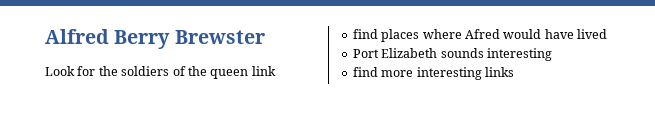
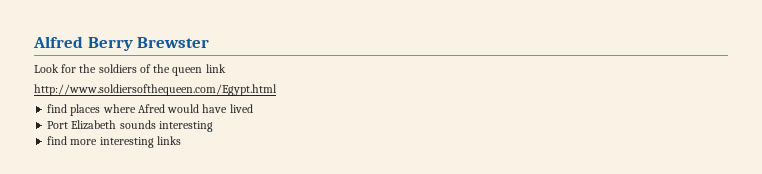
(276, 71) none -> [34,84,277,96] // http://www.soldiersofthequeen.com/Egypt.html

